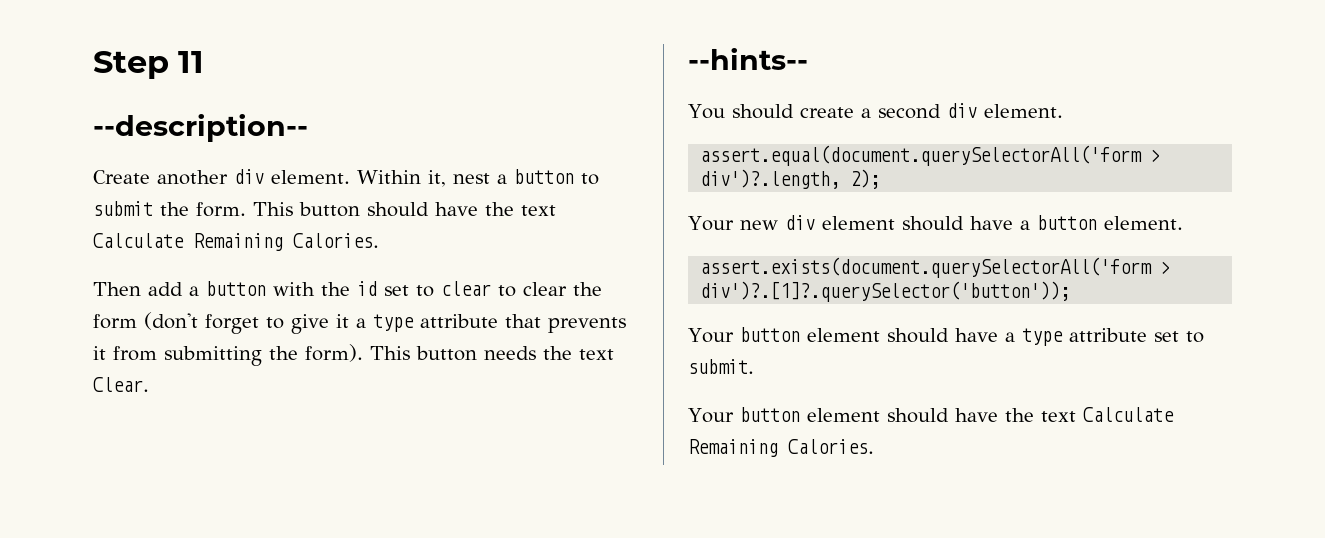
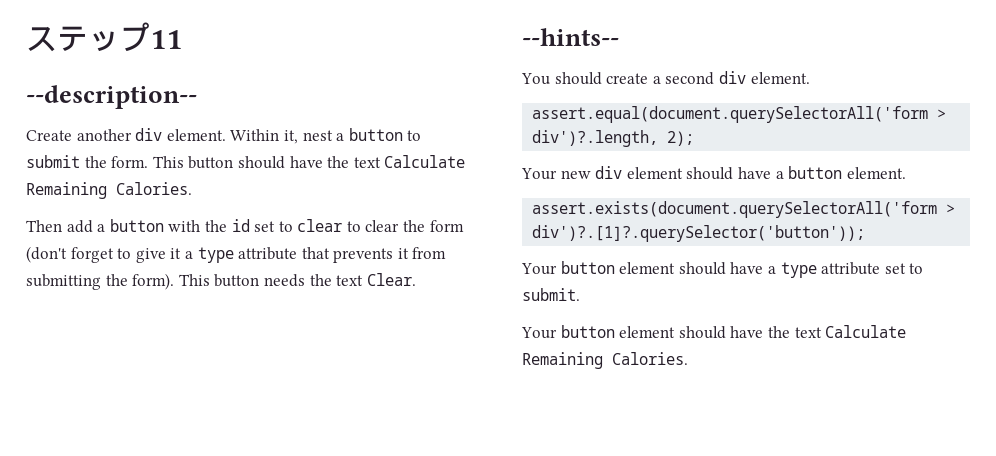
[93,51,169,79] Step -> [26,22,150,52] ステップ

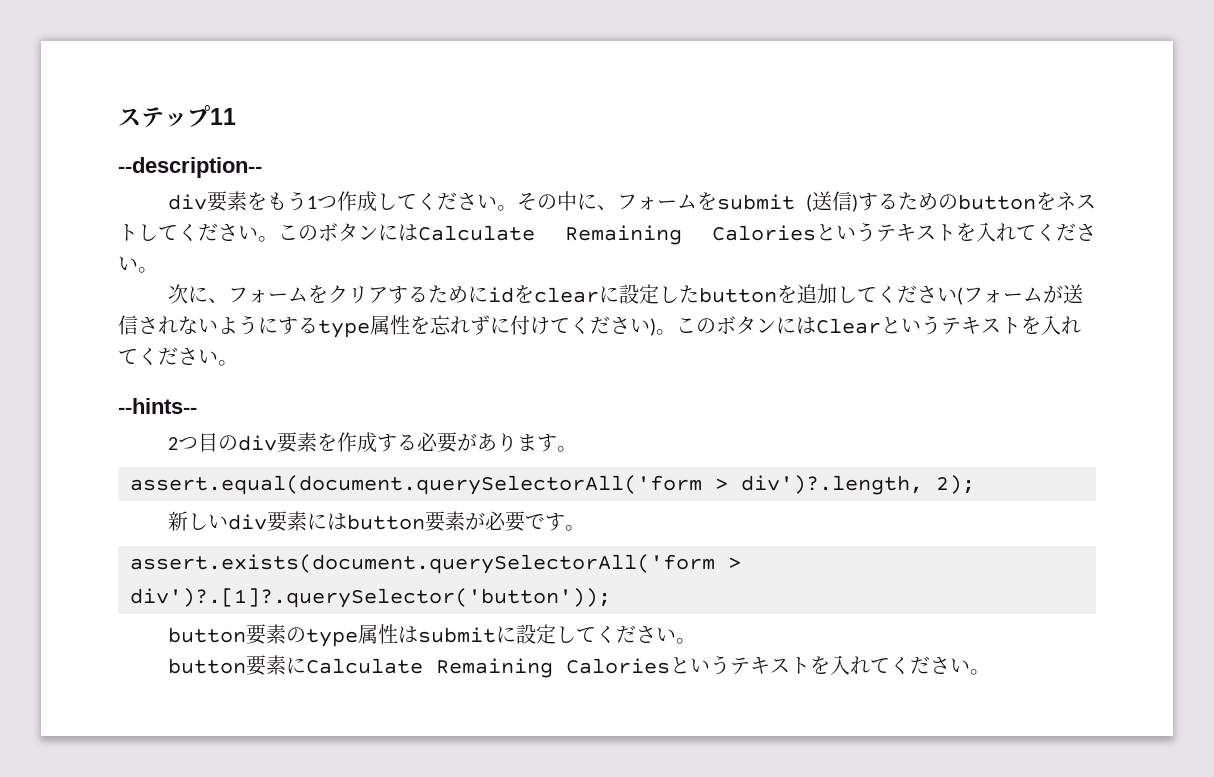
[26,128,422,144] [26,155,466,169] [26,182,192,199] [26,219,464,233] [26,246,447,263] [26,273,416,290] [522,28,619,46] [521,71,810,85] [532,106,947,123] [532,130,695,147] [521,166,906,180] [532,201,956,218] [532,225,866,242] [521,261,924,278] [522,288,580,301] [521,325,907,339] [522,352,688,369] Create another div element. Within it, nest a button to submit the form. This button should have the text Calculate Remaining Calories. // Then add a button with the id set to clear to clear the form (don't forget to give it a type attribute that prevents it from submitting the form). This button needs the text Clear. // --hints-- // You should create a second div element. // assert.equal(document.querySelectorAll('form > div')?.length, 2); // Your new div element should have a button element. // assert.exists(document.querySelectorAll('form > div')?.[1]?.querySelector('button')); // Your button element should have a type attribute set to submit. // Your button element should have the text Calculate Remaining Calories. -> [167,191,1096,212] [118,222,1096,245] [118,256,158,273] [167,284,1083,305] [118,315,1081,338] [118,347,238,366] [118,398,197,414] [167,432,577,453] [130,475,975,495] [167,511,585,532] [130,554,741,574] [130,588,611,608] [167,624,696,647] [167,655,990,678] div要素をもう1つ作成してください。その中に、フォームをsubmit (送信)するためのbuttonをネストしてください。このボタンにはCalculate Remaining Caloriesというテキストを入れてください。 // 次に、フォームをクリアするためにidをclearに設定したbuttonを追加してください(フォームが送信されないようにするtype属性を忘れずに付けてください)。このボタンにはClearというテキストを入れてください。 // --hints-- // 2つ目のdiv要素を作成する必要があります。 // assert.equal(document.querySelectorAll('form > div')?.length, 2); // 新しいdiv要素にはbutton要素が必要です。 // assert.exists(document.querySelectorAll('form > div')?.[1]?.querySelector('button')); // button要素のtype属性はsubmitに設定してください。 // button要素にCalculate Remaining Caloriesというテキストを入れてください。

